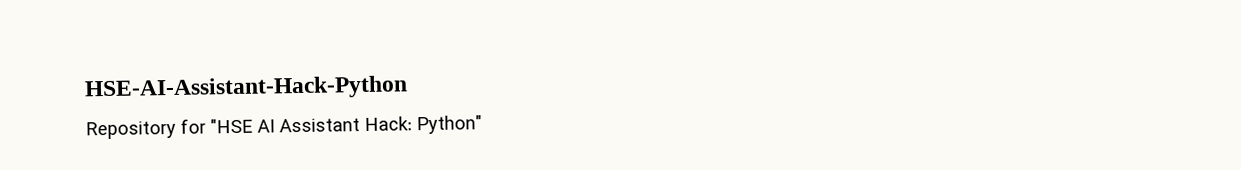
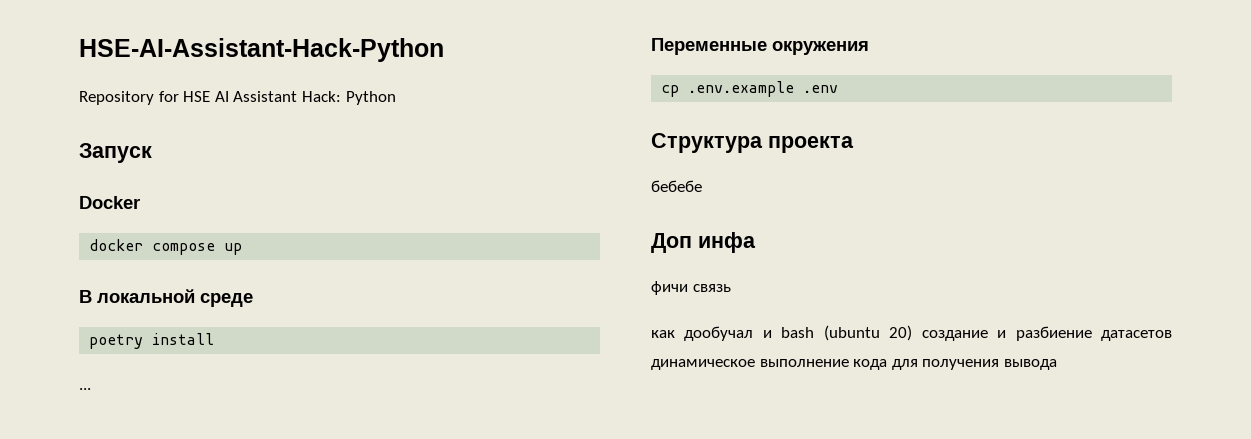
[210,118,253,134] "HSE -> [183,91,211,102] HSE
[416,115,482,135] Python" -> [345,91,396,105] [79,143,152,163] [79,196,140,209] [89,239,243,255] [79,289,253,307] [89,333,215,349] [79,388,91,390] [651,38,869,55] [661,81,839,97] [651,133,854,153] [651,180,702,192] [651,232,756,253] [651,281,731,295] [651,325,1172,341] [651,359,1057,370] Python // Запуск // Docker // docker compose up // В локальной среде // poetry install // ... // Переменные окружения // cp .env.example .env // Структура проекта // бебебе // Доп инфа // фичи связь // как дообучал и bash (ubuntu 20) создание и разбиение датасетов динамическое выполнение кода для получения вывода

